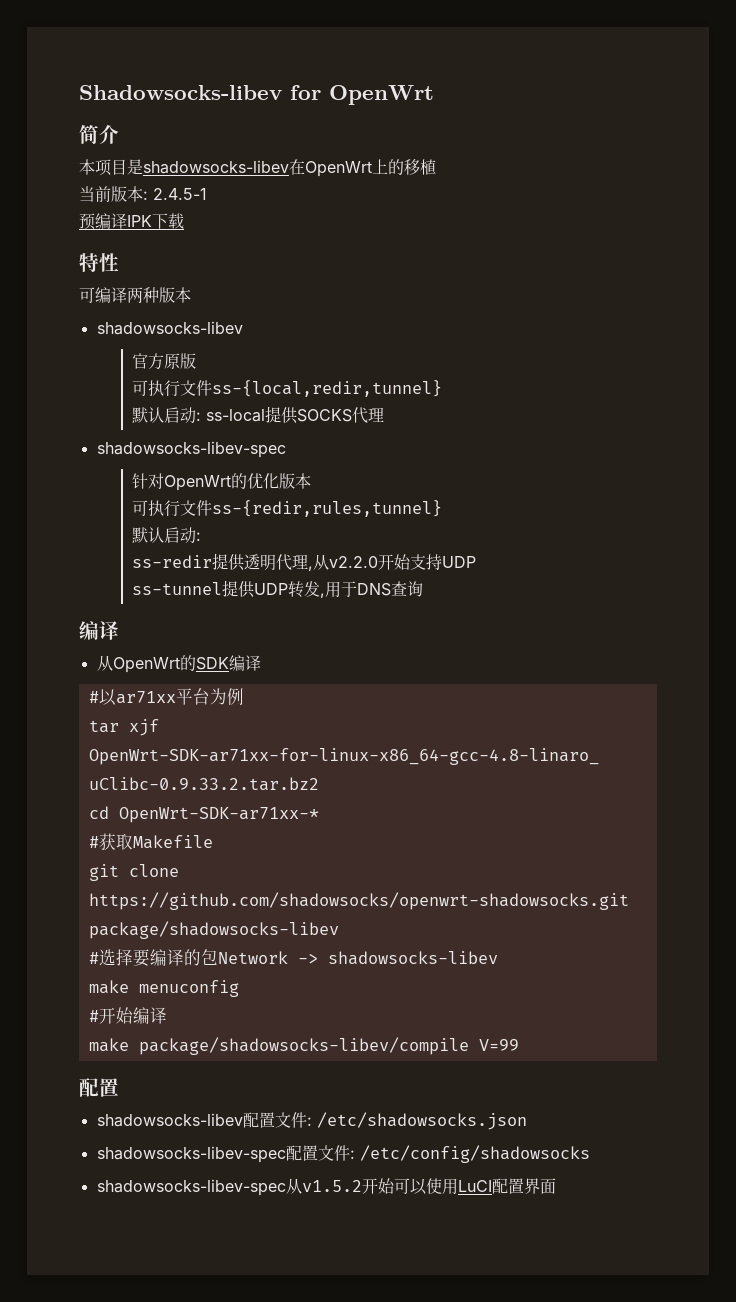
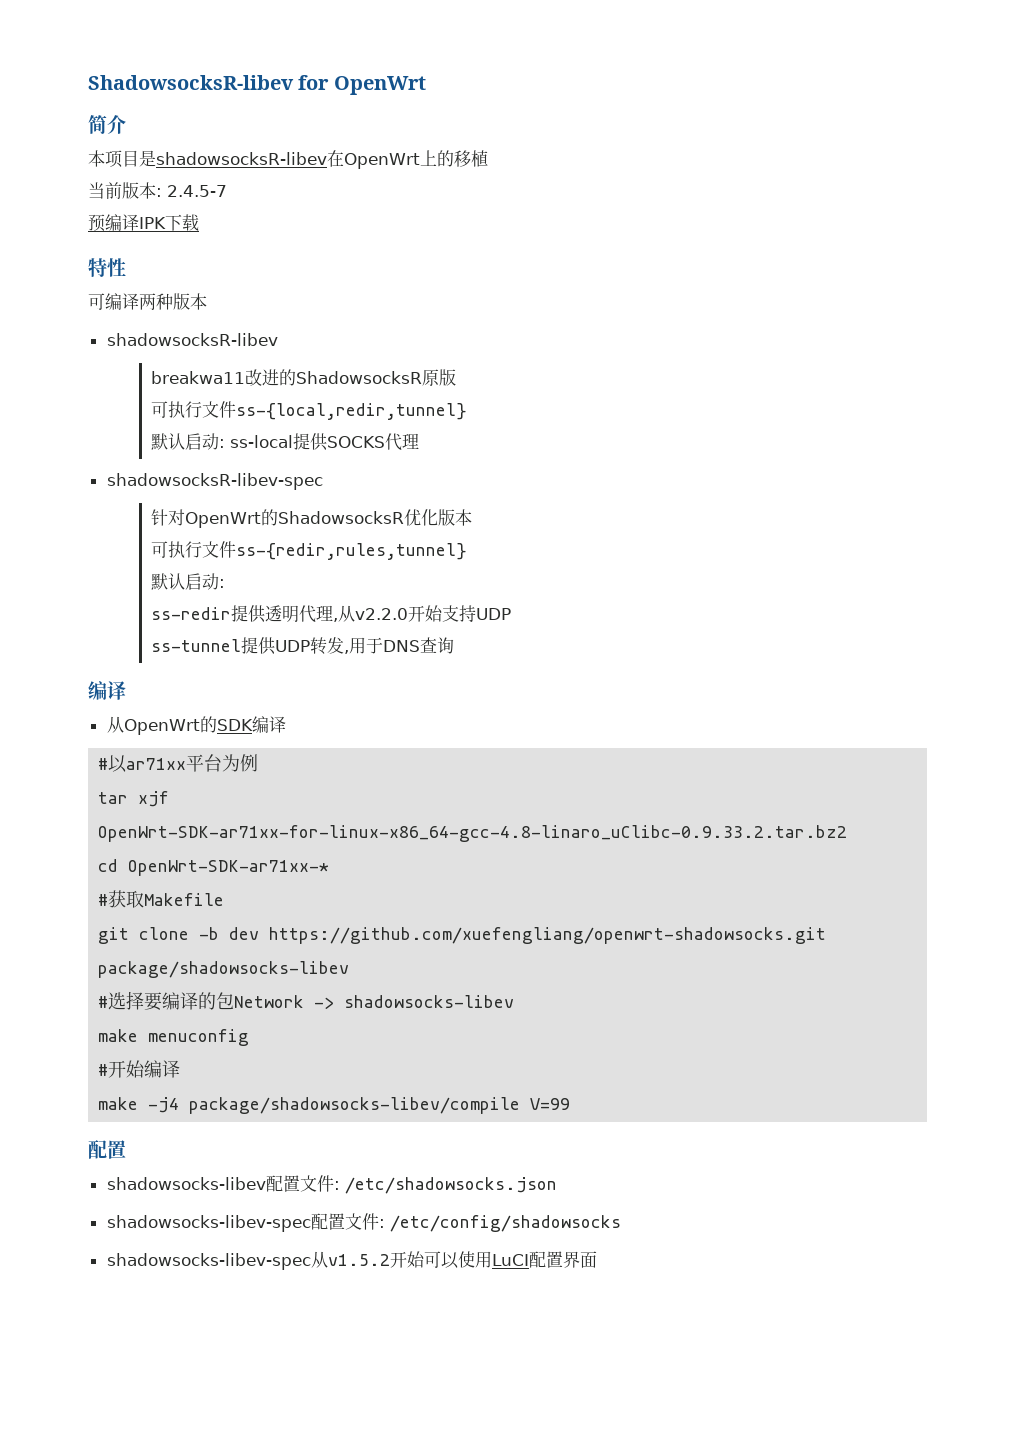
[79,85,282,100] Shadowsocks-libev -> [88,75,294,90] ShadowsocksR-libev
[143,160,289,174] shadowsocks-libev -> [156,152,327,165] shadowsocksR-libev
[153,188,207,200] 2.4.5-1 -> [167,185,227,197] 2.4.5-7
[96,321,243,335] [132,353,165,370] shadowsocks-libev // 官方 -> [106,333,278,346] [150,369,422,386] shadowsocksR-libev // breakwa11改进的ShadowsocksR
[96,441,286,458] shadowsocks-libev-spec -> [106,473,323,490] shadowsocksR-libev-spec
(248, 481) none -> [277,511,404,524] ShadowsocksR
[88,892,629,910] https://github.com/shadowsocks/openwrt-shadowsocks.git -> [199,927,827,944] -b dev https://github.com/xuefengliang/openwrt-shadowsocks.git
(129, 1045) none -> [148,1097,180,1113] -j4

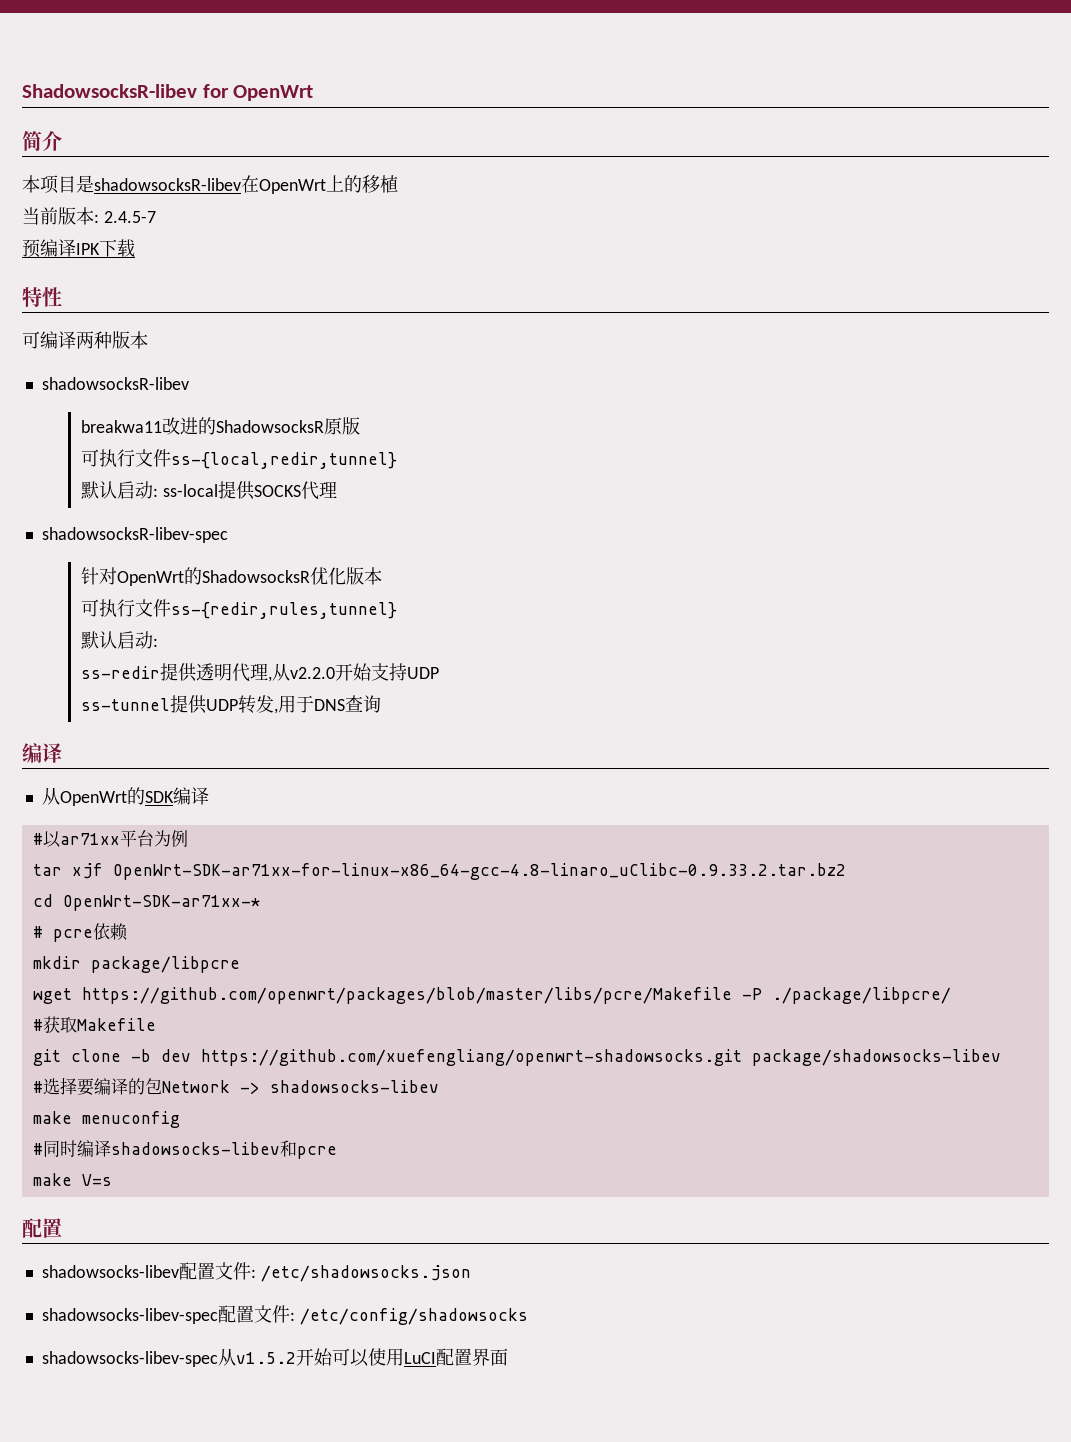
(330, 868) none -> [32,923,128,942] [32,956,240,973] [32,987,951,1004] // # pcre依赖 // mkdir package/libpcre // wget https://github.com/openwrt/packages/blob/master/libs/pcre/Makefile -P ./package/libpcre/
[108,1060,181,1078] [98,1097,571,1114] 开始编译 // make -j4 package/shadowsocks-libev/compile V=99 -> [42,1140,337,1159] [32,1173,112,1186] 同时编译shadowsocks-libev和pcre // make V=s

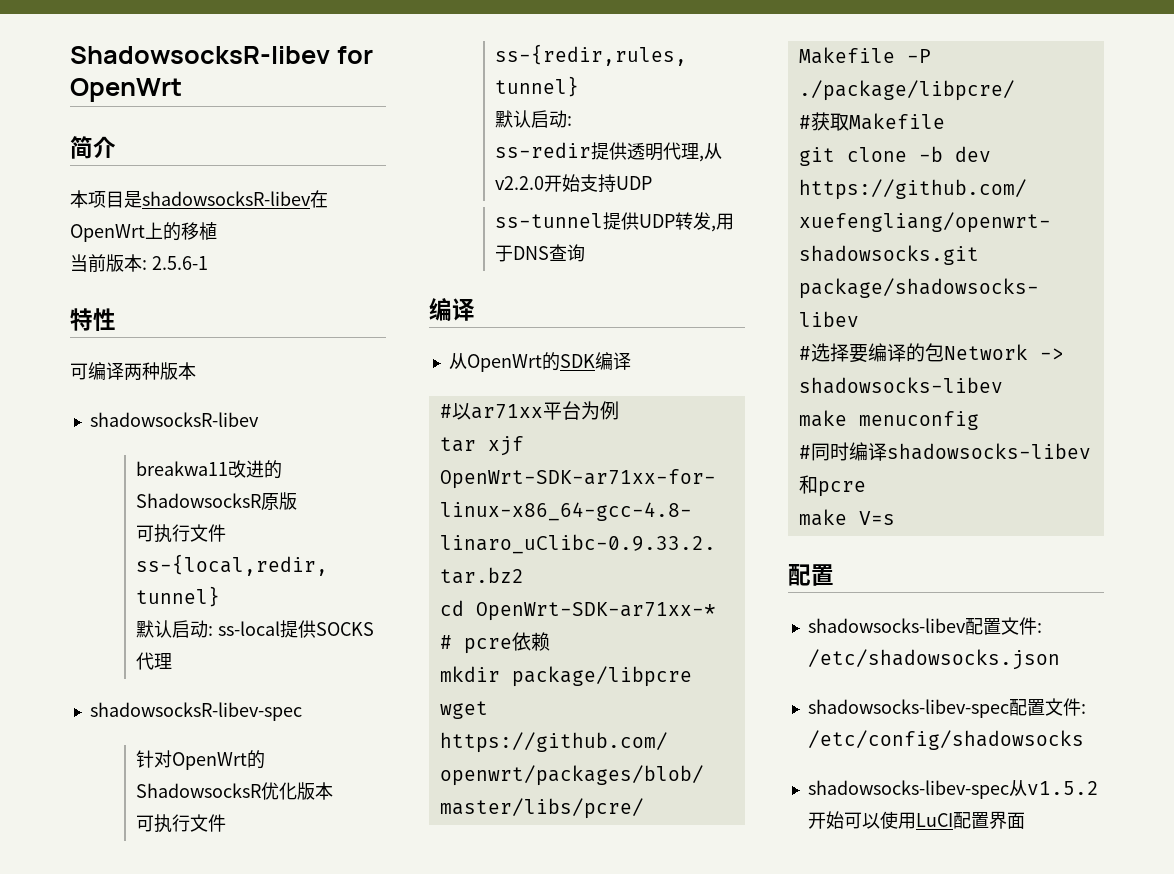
[103,211,156,223] [22,239,135,258] 2.4.5-7 // 预编译IPK下载 -> [151,256,208,270] 2.5.6-1

